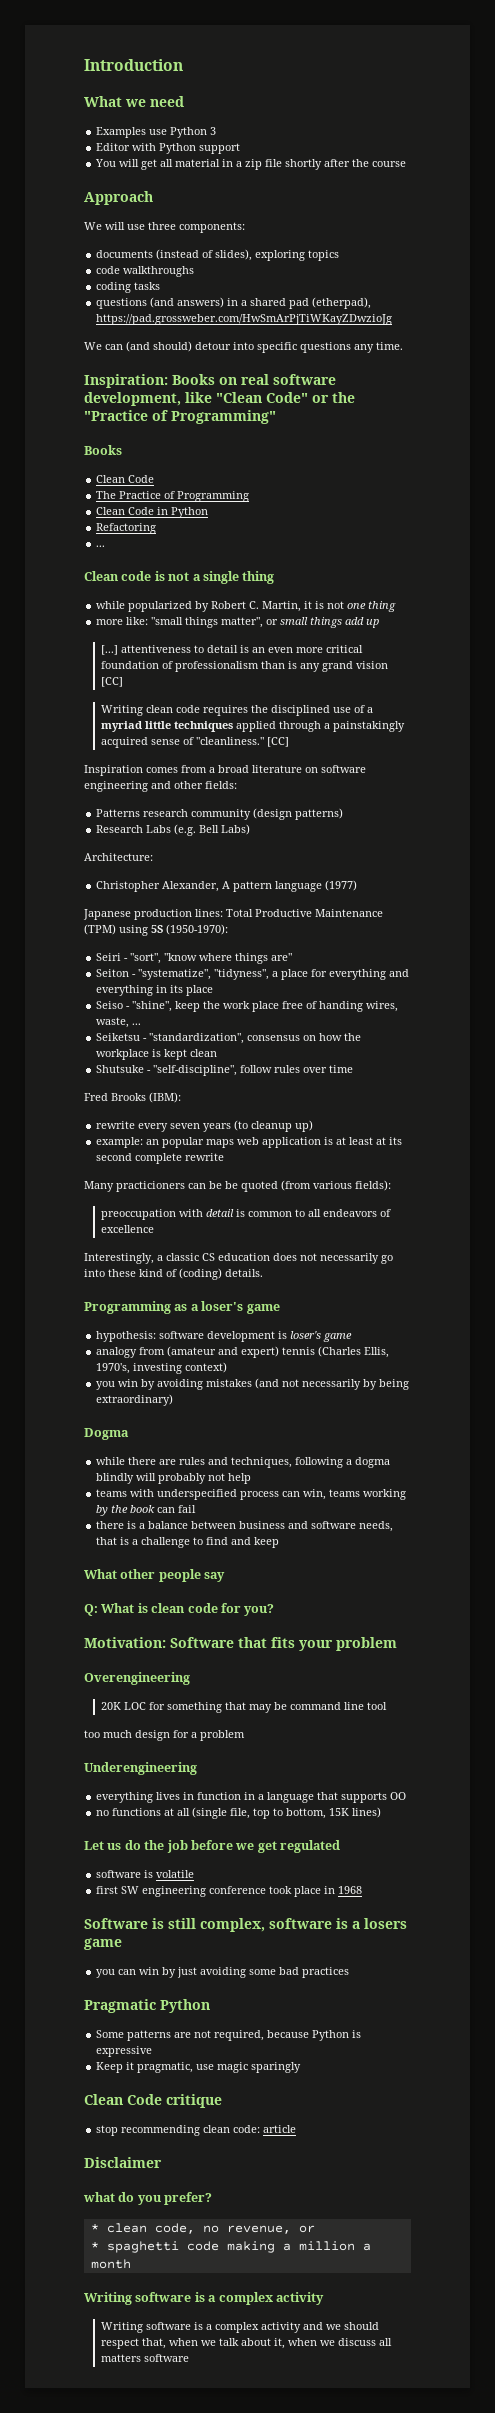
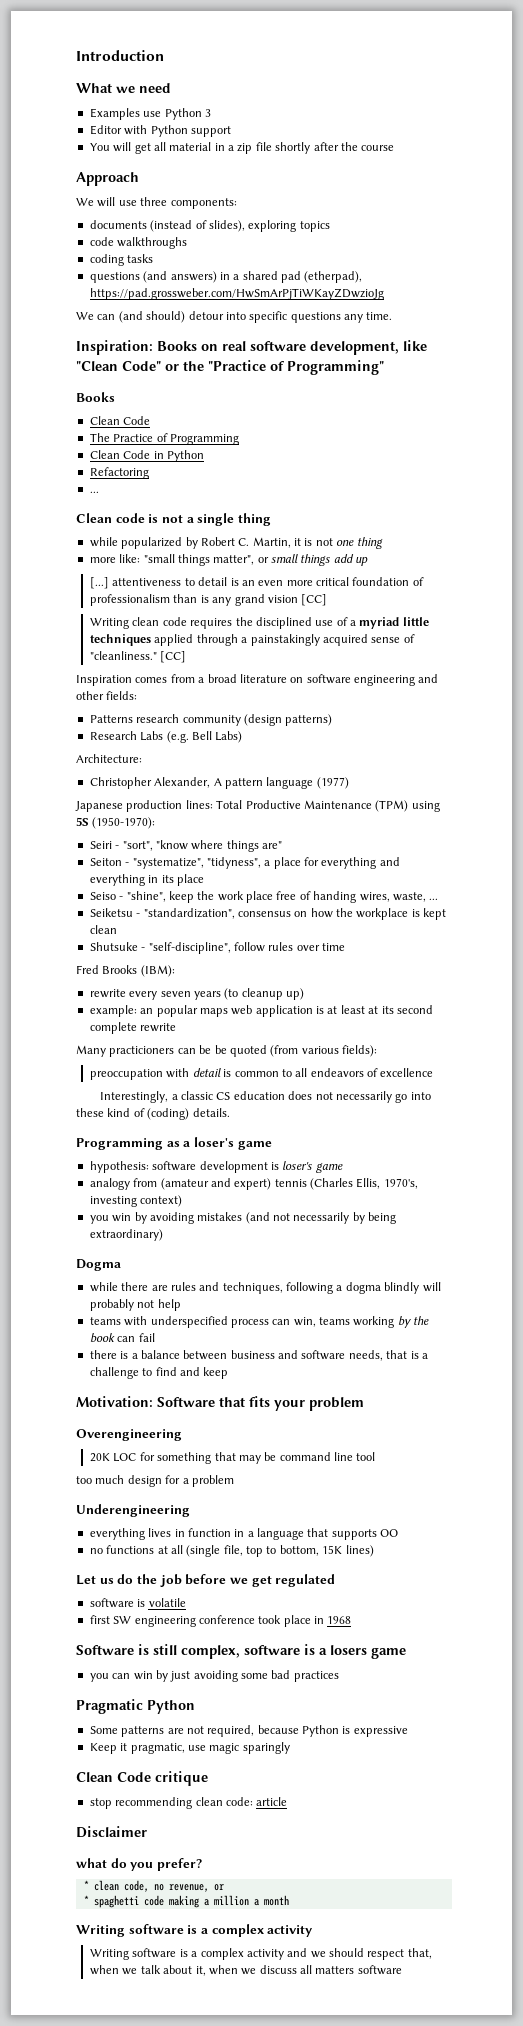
[84,1569,226,1582] [84,1603,275,1616] // What other people say // Q: What is clean code for you? -> (229, 1373) none

